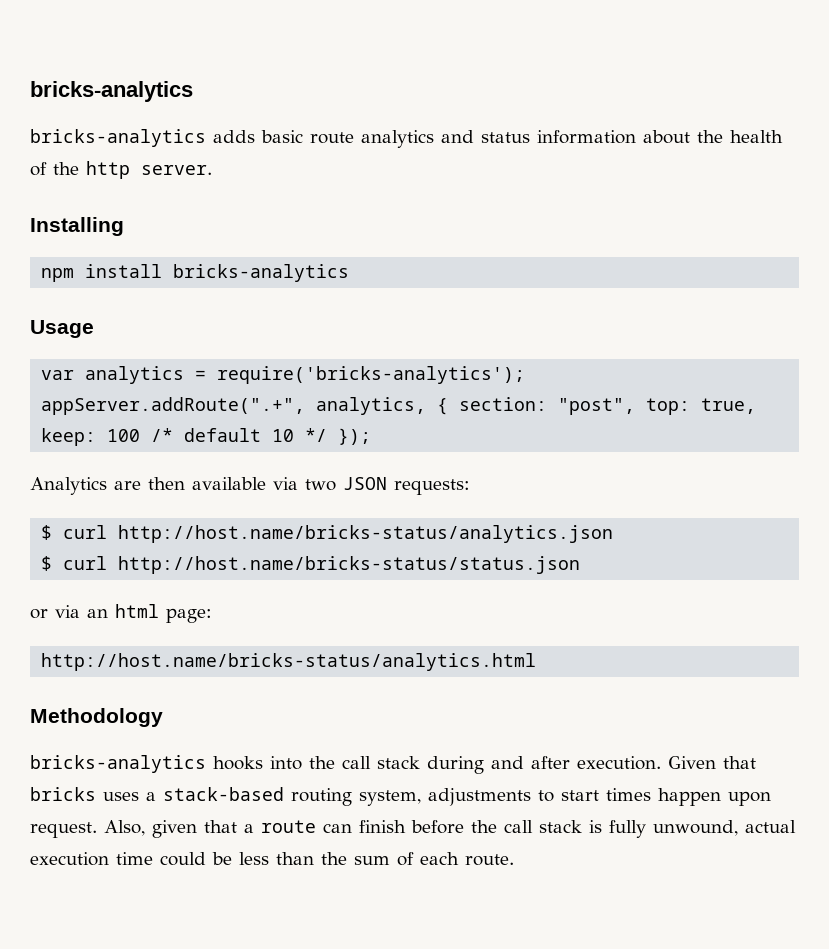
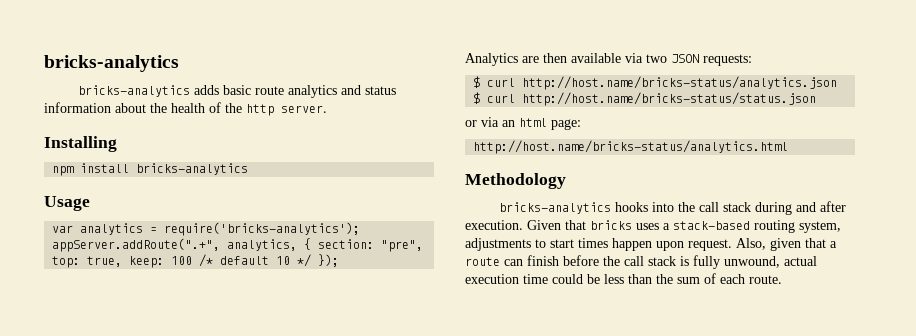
[558,398,636,415] "post", -> [381,240,424,252] "pre",

